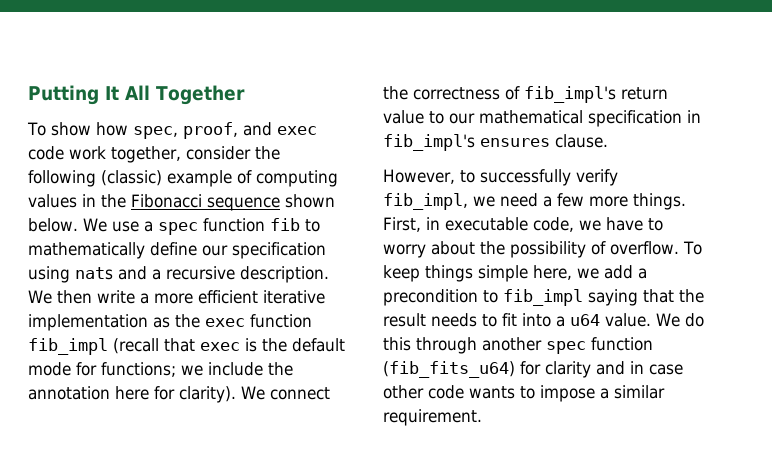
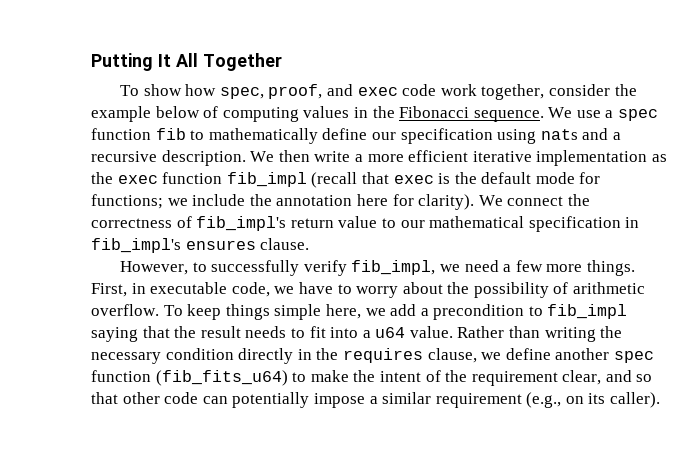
[28,170,232,187] following (classic) example -> [91,106,200,122] example below
[206,194,335,211] [28,218,78,232] sequence shown below. -> [473,110,544,122] sequence.
(606, 248) none -> [573,282,646,294] arithmetic
[656,313,704,327] [383,337,653,354] [383,361,683,378] [383,385,665,402] [383,409,482,426] We do this through another spec function (fib_fits_u64) for clarity and in case other code wants to impose a similar requirement. -> [457,326,623,342] [91,348,654,364] [91,370,653,386] [91,392,661,408] Rather than writing the necessary condition directly in the requires clause, we define another spec function (fib_fits_u64) to make the intent of the requirement clear, and so that other code can potentially impose a similar requirement (e.g., on its caller).

